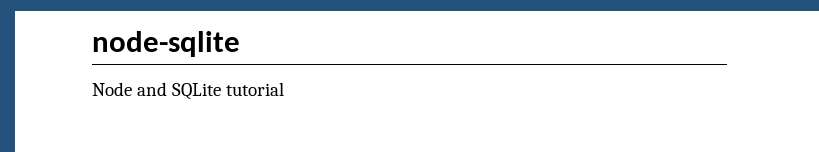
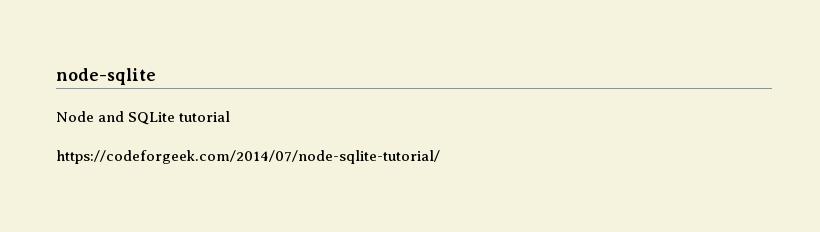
(285, 89) none -> [56,150,440,164] // https://codeforgeek.com/2014/07/node-sqlite-tutorial/

